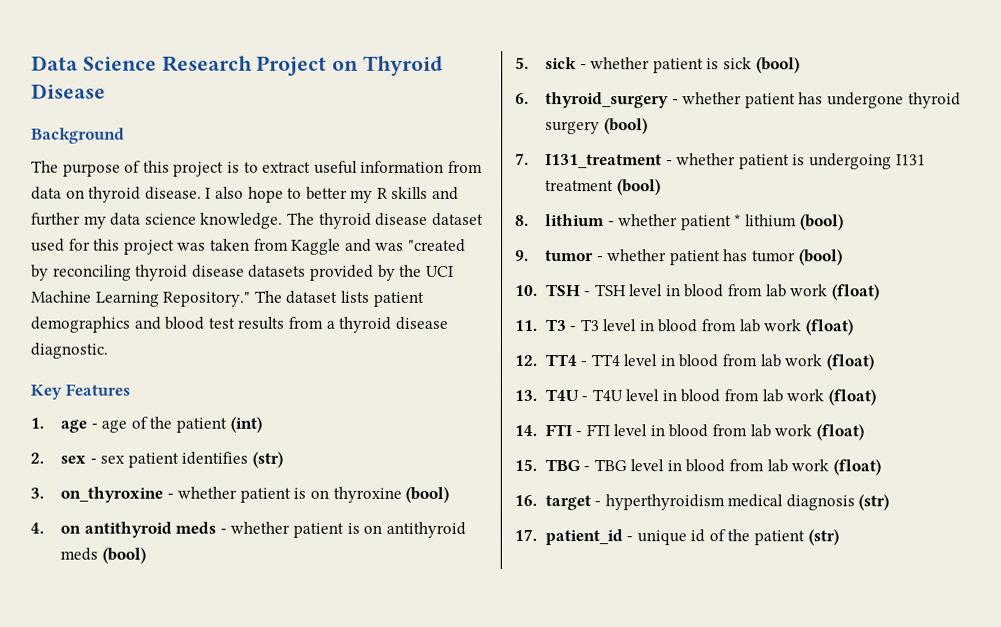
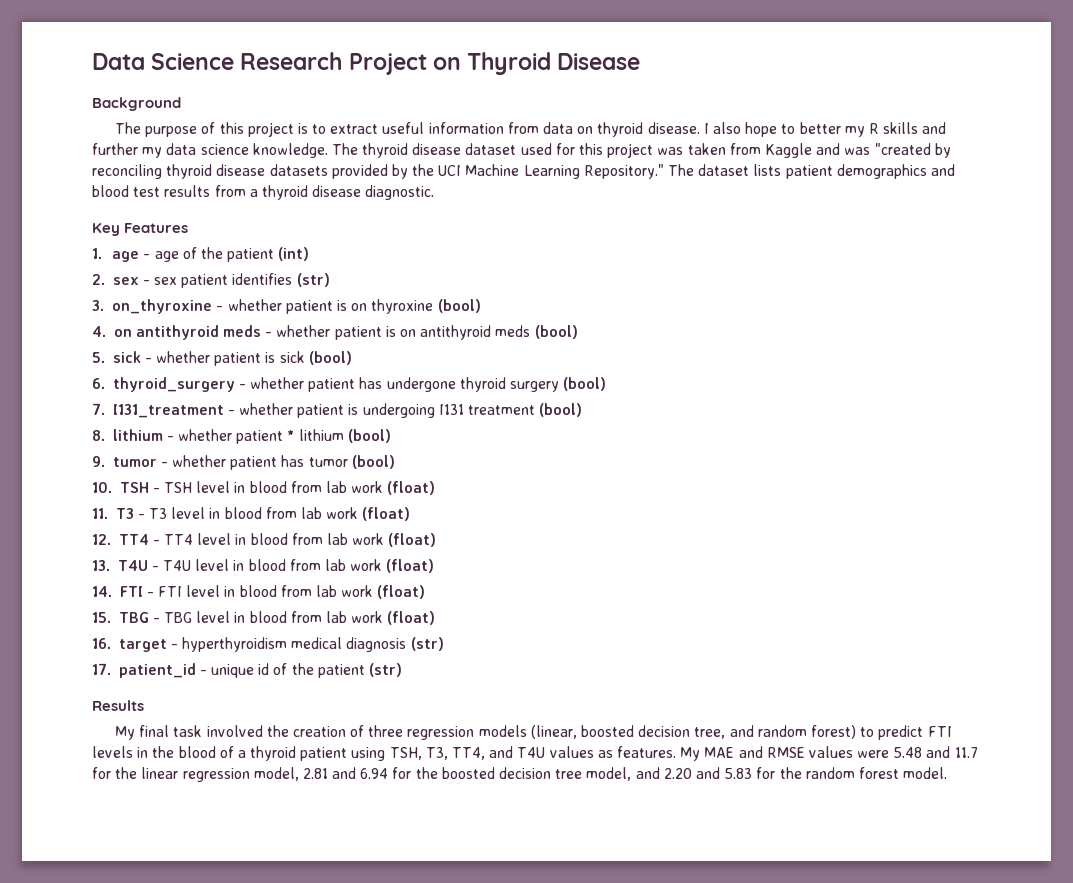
(839, 537) none -> [92,700,144,711] [114,725,952,740] [92,746,978,761] [92,767,948,782] // Results // My final task involved the creation of three regression models (linear, boosted decision tree, and random forest) to predict FTI levels in the blood of a thyroid patient using TSH, T3, TT4, and T4U values as features. My MAE and RMSE values were 5.48 and 11.7 for the linear regression model, 2.81 and 6.94 for the boosted decision tree model, and 2.20 and 5.83 for the random forest model.

